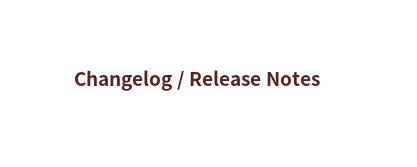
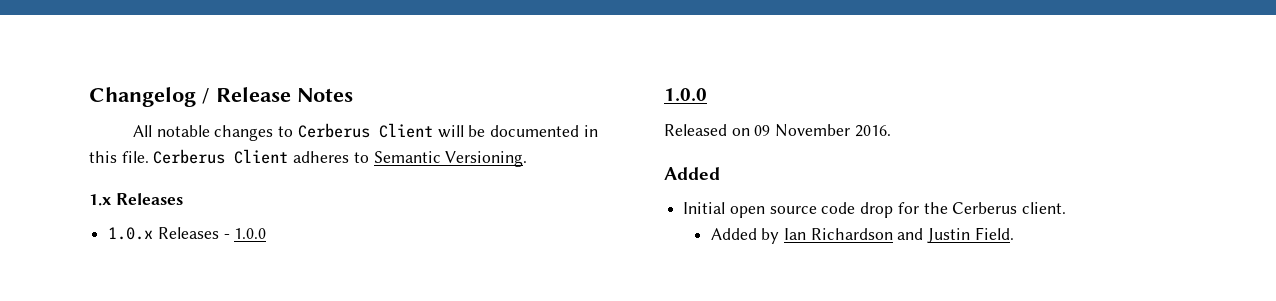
(321, 79) none -> [133,123,598,141] [89,149,528,167] [89,193,183,206] [108,227,267,240] [664,88,707,101] [664,124,891,137] [664,167,720,180] [683,202,1067,218] [710,227,1014,244] // All notable changes to Cerberus Client will be documented in this file. Cerberus Client adheres to Semantic Versioning. // 1.x Releases // 1.0.x Releases - 1.0.0 // 1.0.0 // Released on 09 November 2016. // Added // Initial open source code drop for the Cerberus client. // Added by Ian Richardson and Justin Field.

